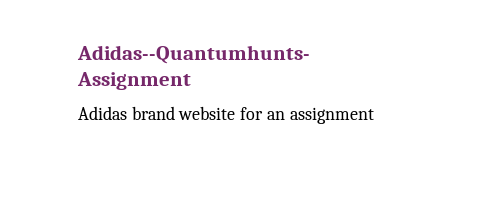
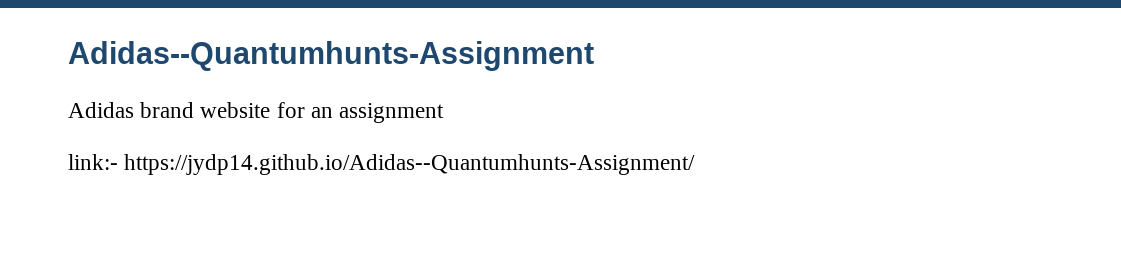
(374, 115) none -> [68,154,696,175] // link:- https://jydp14.github.io/Adidas--Quantumhunts-Assignment/

